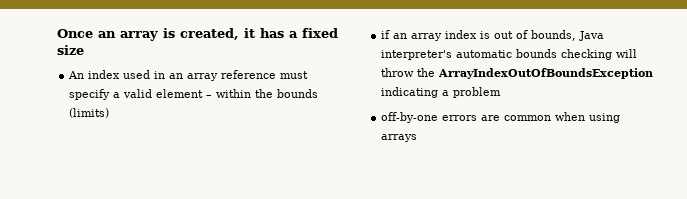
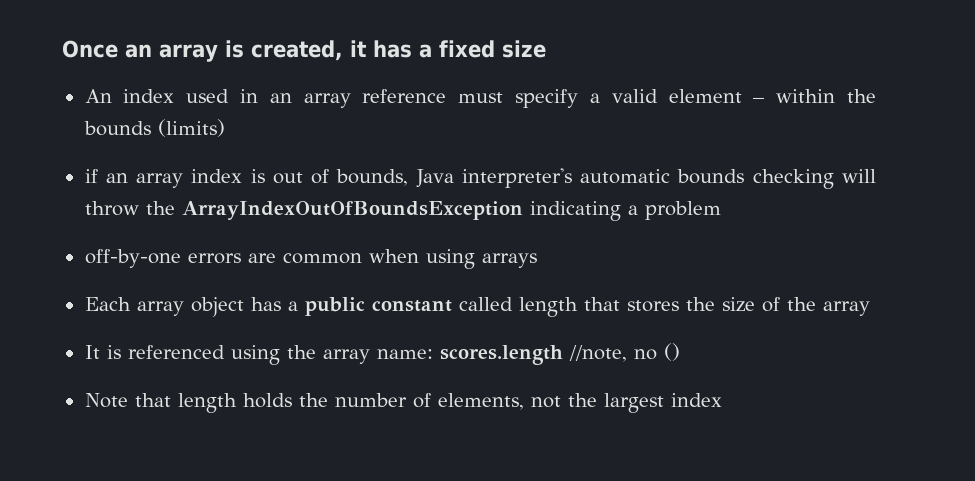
(418, 138) none -> [84,297,870,317] [84,343,680,365] [84,393,722,413] // Each array object has a public constant called length that stores the size of the array // It is referenced using the array name: scores.length //note, no () // Note that length holds the number of elements, not the largest index

